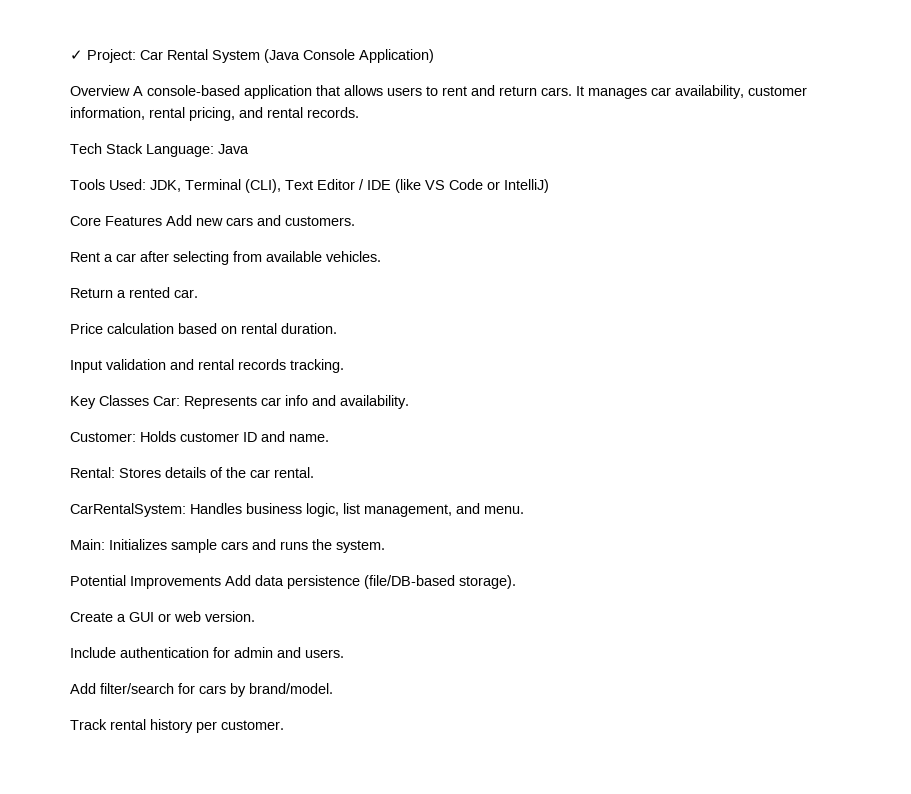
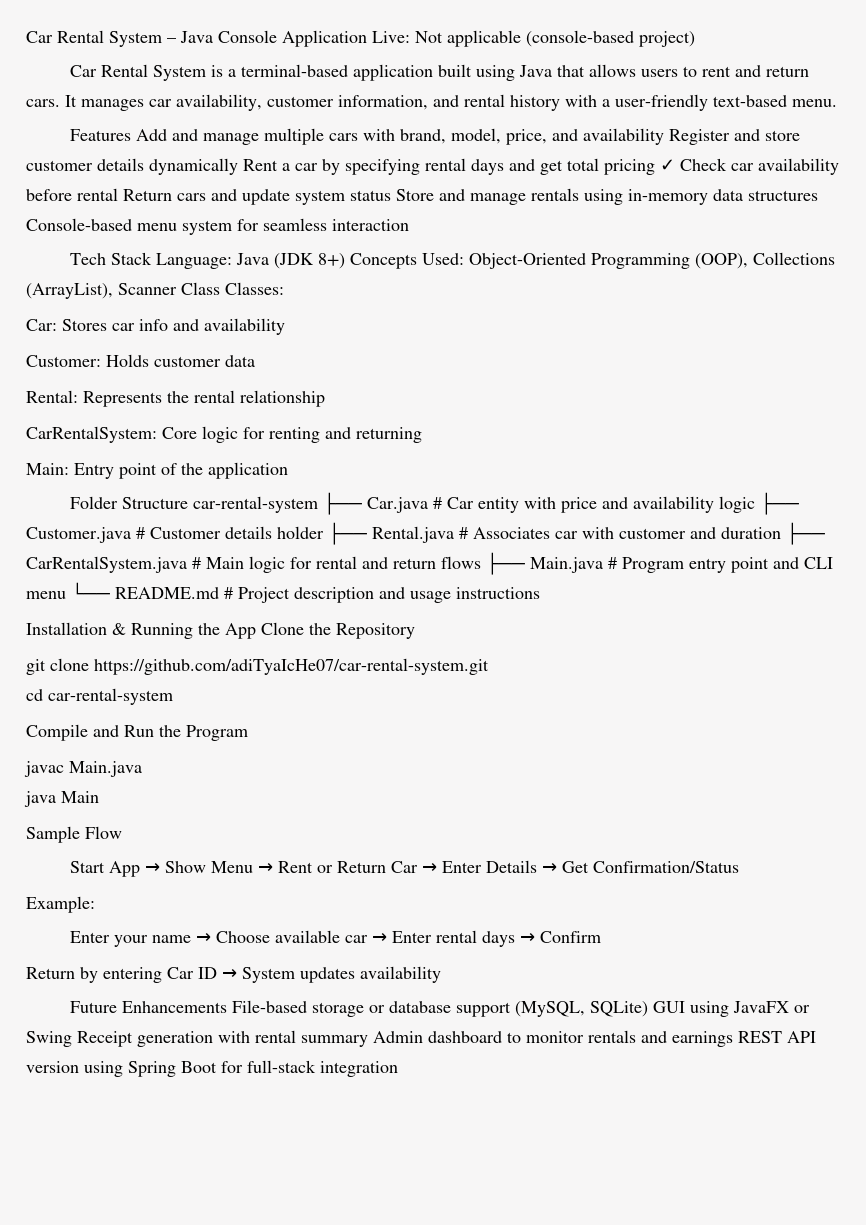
[70,49,434,63] [70,85,312,99] ✓ Project: Car Rental System (Java Console Application) // Overview A console-based application -> [26,30,695,47] [70,64,553,81] Car Rental System – Java Console Application Live: Not applicable (console-based project) // Car Rental System is a terminal-based application built using Java
[149,107,359,121] [70,143,249,157] [70,179,549,193] [70,215,355,226] [70,251,381,265] [70,287,198,298] [70,323,337,334] [70,359,344,373] [70,395,257,409] rental pricing, and rental records. // Tech Stack Language: Java // Tools Used: JDK, Terminal (CLI), Text Editor / IDE (like VS Code or IntelliJ) // Core Features Add new cars and customers. // Rent a car after selecting from available vehicles. // Return a rented car. // Price calculation based on rental duration. // Input validation and rental records tracking. // Key Classes Car: Represents -> [433,94,837,111] [70,128,801,145] [26,158,839,175] [26,188,818,205] [26,218,409,235] [70,252,836,269] [26,282,284,299] [26,319,107,331] and rental history with a user-friendly text-based menu. // Features Add and manage multiple cars with brand, model, price, and availability Register and store customer details dynamically Rent a car by specifying rental days and get total pricing ✓ Check car availability before rental Return cars and update system status Store and manage rentals using in-memory data structures Console-based menu system for seamless interaction // Tech Stack Language: Java (JDK 8+) Concepts Used: Object-Oriented Programming (OOP), Collections (ArrayList), Scanner Class Classes: // Car: Stores
[340,395,409,409] availability. -> [204,318,285,335] availability
[243,431,329,442] [70,467,314,478] [70,503,524,517] [70,539,385,553] [70,575,516,589] [70,611,255,622] [70,647,344,658] [70,683,333,697] [70,719,284,733] ID and name. // Rental: Stores details of the car rental. // CarRentalSystem: Handles business logic, list management, and menu. // Main: Initializes sample cars and runs the system. // Potential Improvements Add data persistence (file/DB-based storage). // Create a GUI or web version. // Include authentication for admin and users. // Add filter/search for cars by brand/model. // Track rental history per customer. -> [225,355,255,367] [26,390,325,407] [26,426,422,443] [26,462,288,479] [70,492,800,515] [26,522,825,545] [26,552,833,575] [26,582,540,603] [26,622,415,639] [26,658,489,675] [26,688,173,705] [26,724,248,741] [24,761,142,777] [24,791,99,807] [26,826,122,843] [70,860,740,877] [26,896,95,913] [70,930,602,947] [26,966,441,983] [70,1000,811,1017] [26,1030,816,1047] [26,1060,398,1077] data // Rental: Represents the rental relationship // CarRentalSystem: Core logic for renting and returning // Main: Entry point of the application // Folder Structure car-rental-system ├── Car.java # Car entity with price and availability logic ├── Customer.java # Customer details holder ├── Rental.java # Associates car with customer and duration ├── CarRentalSystem.java # Main logic for rental and return flows ├── Main.java # Program entry point and CLI menu └── README.md # Project description and usage instructions // Installation & Running the App Clone the Repository // git clone https://github.com/adiTyaIcHe07/car-rental-system.git // cd car-rental-system // Compile and Run the Program // javac Main.java // java Main // Sample Flow // Start App → Show Menu → Rent or Return Car → Enter Details → Get Confirmation/Status // Example: // Enter your name → Choose available car → Enter rental days → Confirm // Return by entering Car ID → System updates availability // Future Enhancements File-based storage or database support (MySQL, SQLite) GUI using JavaFX or Swing Receipt generation with rental summary Admin dashboard to monitor rentals and earnings REST API version using Spring Boot for full-stack integration

